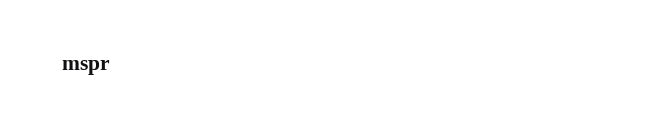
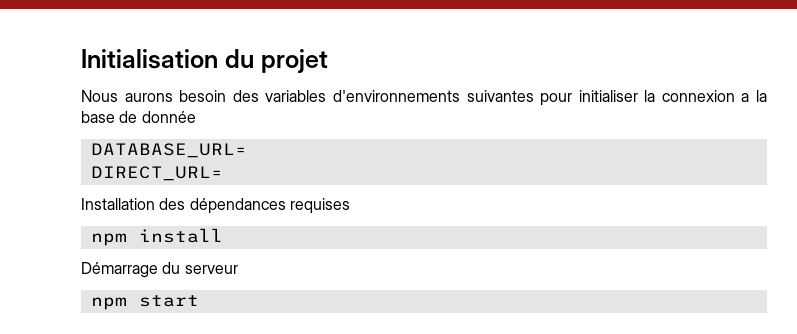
[62,60,110,75] mspr -> [81,49,328,73] [81,90,768,106] [81,111,196,123] [90,143,247,158] [90,166,223,181] [81,198,350,214] [90,228,223,246] [81,262,238,278] [90,295,199,310] Initialisation du projet // Nous aurons besoin des variables d'environnements suivantes pour initialiser la connexion a la base de donnée // DATABASE_URL= // DIRECT_URL= // Installation des dépendances requises // npm install // Démarrage du serveur // npm start

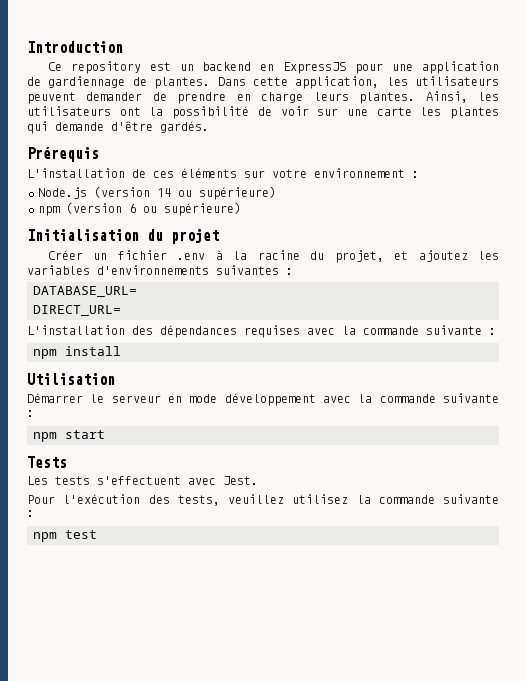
[81,49,328,73] [81,90,768,106] [81,111,196,123] Initialisation du projet // Nous aurons besoin des variables d'environnements suivantes pour initialiser la connexion a la base de donnée -> [27,41,123,53] [47,61,499,74] [27,76,499,89] [27,91,500,104] [27,106,499,119] [27,121,209,134] [27,146,99,162] [27,168,419,178] [38,186,276,200] [38,202,241,216] [27,228,219,244] [47,250,499,263] [27,265,293,275] Introduction // Ce repository est un backend en ExpressJS pour une application de gardiennage de plantes. Dans cette application, les utilisateurs peuvent demander de prendre en charge leurs plantes. Ainsi, les utilisateurs ont la possibilité de voir sur une carte les plantes qui demande d'être gardés. // Prérequis // L'installation de ces éléments sur votre environnement : // Node.js (version 14 ou supérieure) // npm (version 6 ou supérieure) // Initialisation du projet // Créer un fichier .env à la racine du projet, et ajoutez les variables d'environnements suivantes :
[81,198,155,210] Installation -> [27,325,125,335] L'installation
[90,228,223,246] [81,262,238,278] [90,295,199,310] // npm install // Démarrage du serveur // npm start -> [307,325,496,335] [33,346,121,359] [27,373,115,385] [27,393,499,406] [27,410,34,417] [33,430,105,442] [27,456,67,468] [27,476,258,485] [27,494,499,506] [27,510,34,517] [33,530,97,542] avec la commande suivante : // npm install // Utilisation // Démarrer le serveur en mode développement avec la commande suivante : // npm start // Tests // Les tests s'effectuent avec Jest. // Pour l'exécution des tests, veuillez utilisez la commande suivante : // npm test

